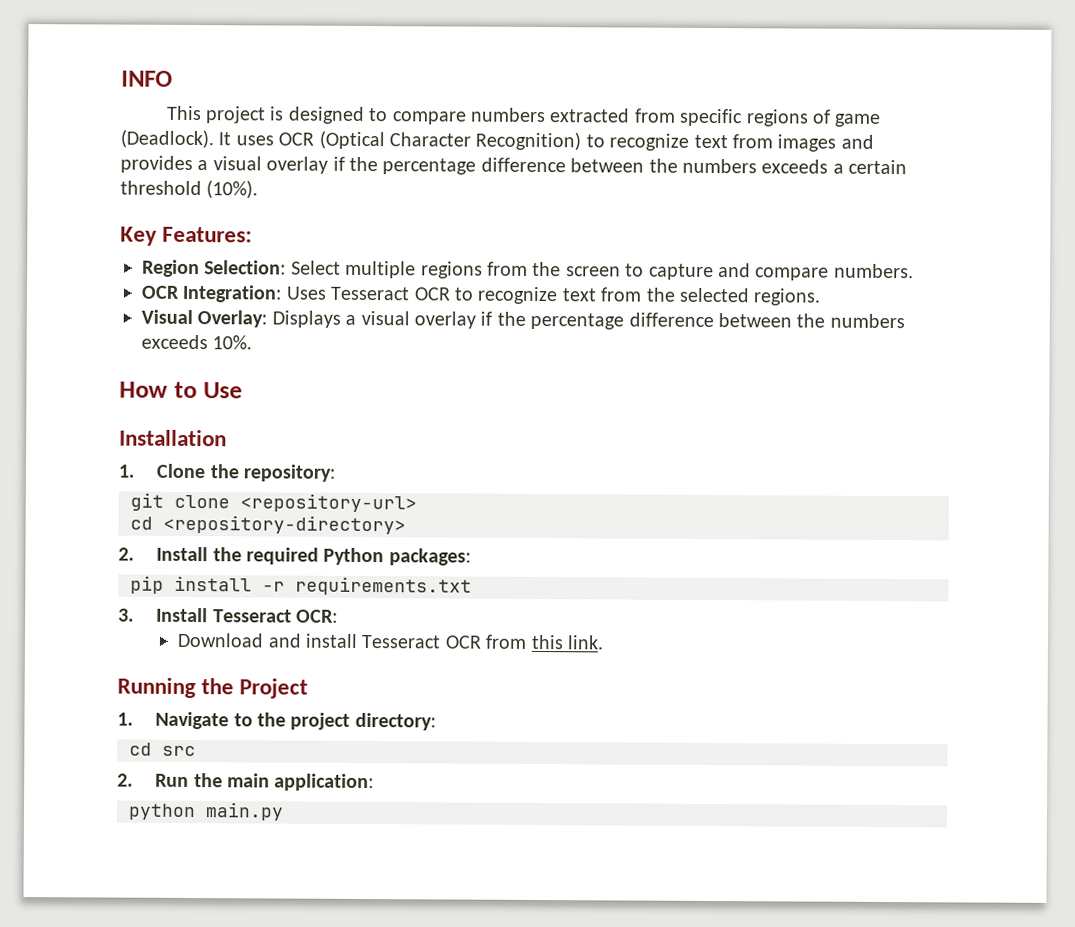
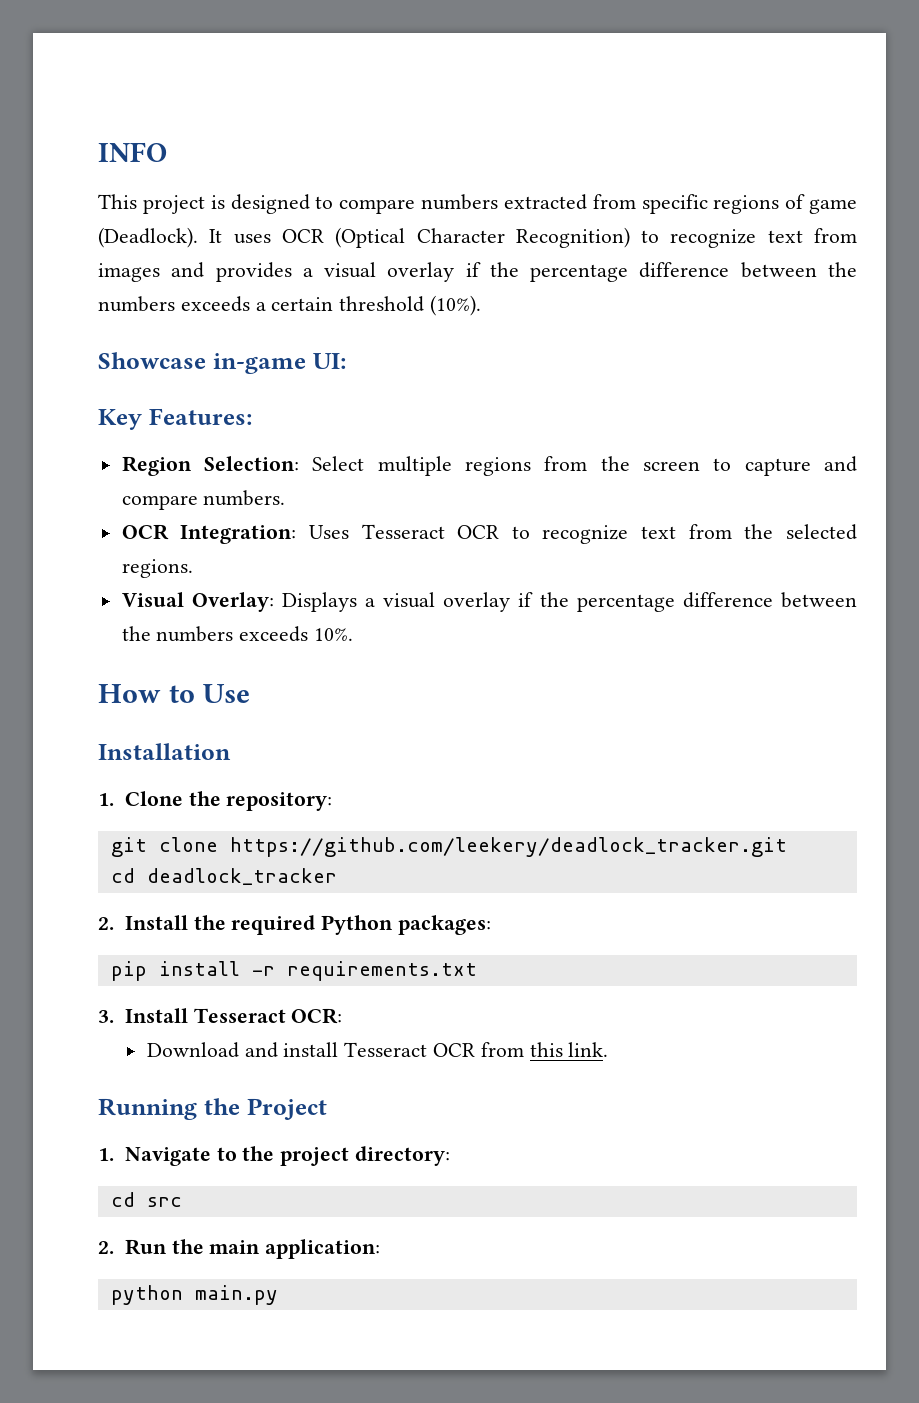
(259, 189) none -> [98,352,346,374] // Showcase in-game UI:
[240,493,417,513] [130,514,406,535] <repository-url> // cd <repository-directory> -> [229,837,787,857] [110,868,337,885] https://github.com/leekery/deadlock_tracker.git // cd deadlock_tracker

